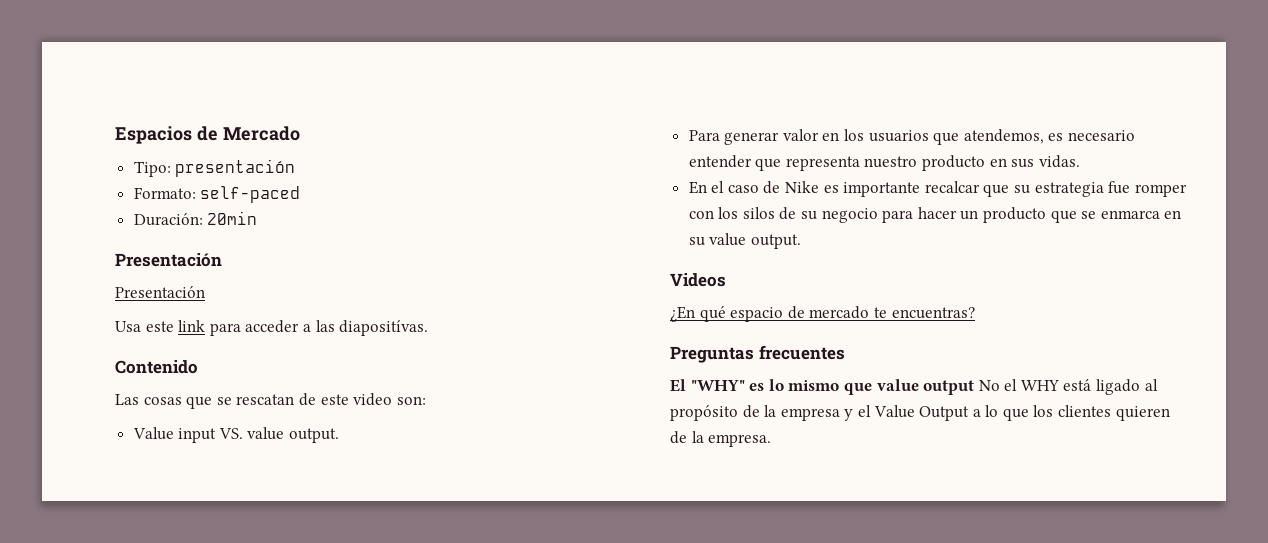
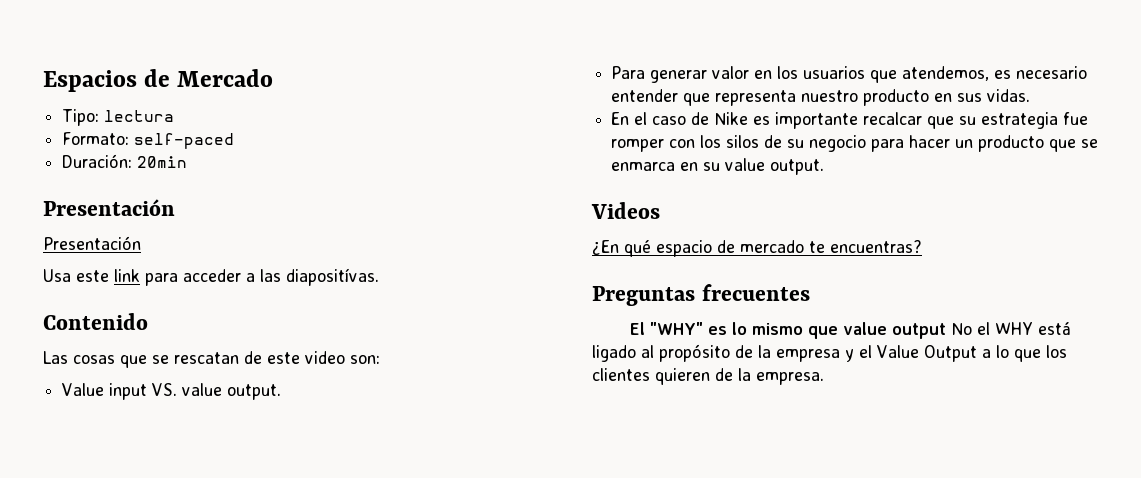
[175,159,296,177] presentación -> [104,110,175,122] lectura

